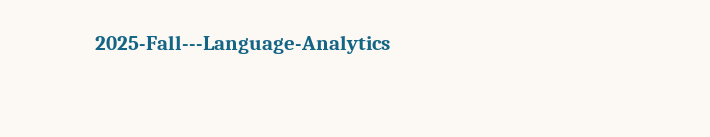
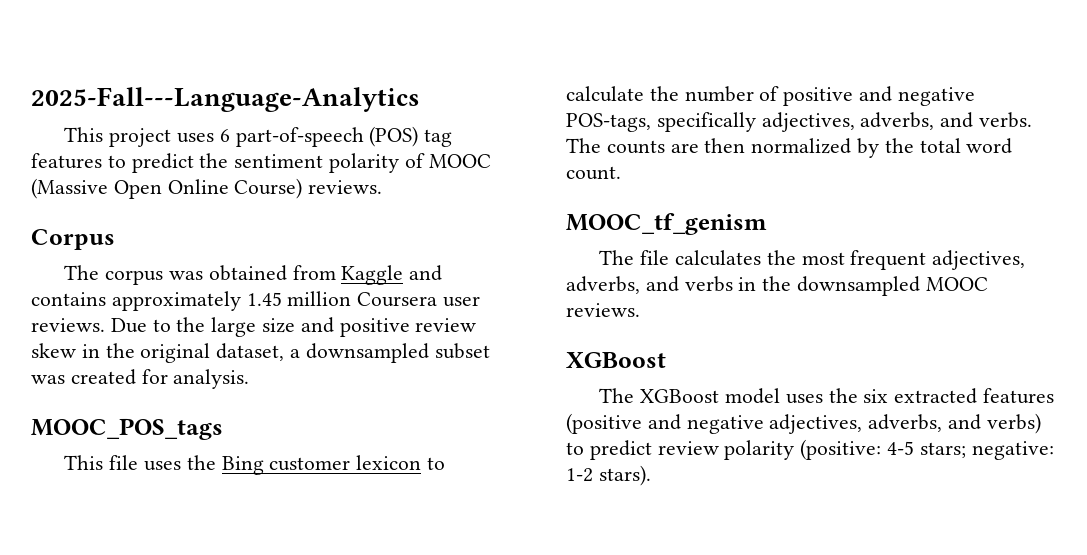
(390, 44) none -> [64,126,453,147] [31,153,491,173] [31,178,383,199] [31,229,115,250] [64,265,443,285] [31,291,481,311] [31,317,477,337] [31,343,490,363] [31,369,250,389] [31,418,223,440] [64,455,446,475] [566,86,975,106] [566,112,1033,132] [566,138,1013,158] [566,166,621,180] [566,213,767,235] [599,250,1026,270] [566,276,988,296] [566,303,640,317] [566,352,666,368] [599,388,1055,404] [566,413,1041,434] [566,439,1054,460] [566,465,651,486] // This project uses 6 part-of-speech (POS) tag features to predict the sentiment polarity of MOOC (Massive Open Online Course) reviews. // Corpus // The corpus was obtained from Kaggle and contains approximately 1.45 million Coursera user reviews. Due to the large size and positive review skew in the original dataset, a downsampled subset was created for analysis. // MOOC_POS_tags // This file uses the Bing customer lexicon to calculate the number of positive and negative POS-tags, specifically adjectives, adverbs, and verbs. The counts are then normalized by the total word count. // MOOC_tf_genism // The file calculates the most frequent adjectives, adverbs, and verbs in the downsampled MOOC reviews. // XGBoost // The XGBoost model uses the six extracted features (positive and negative adjectives, adverbs, and verbs) to predict review polarity (positive: 4-5 stars; negative: 1-2 stars).

